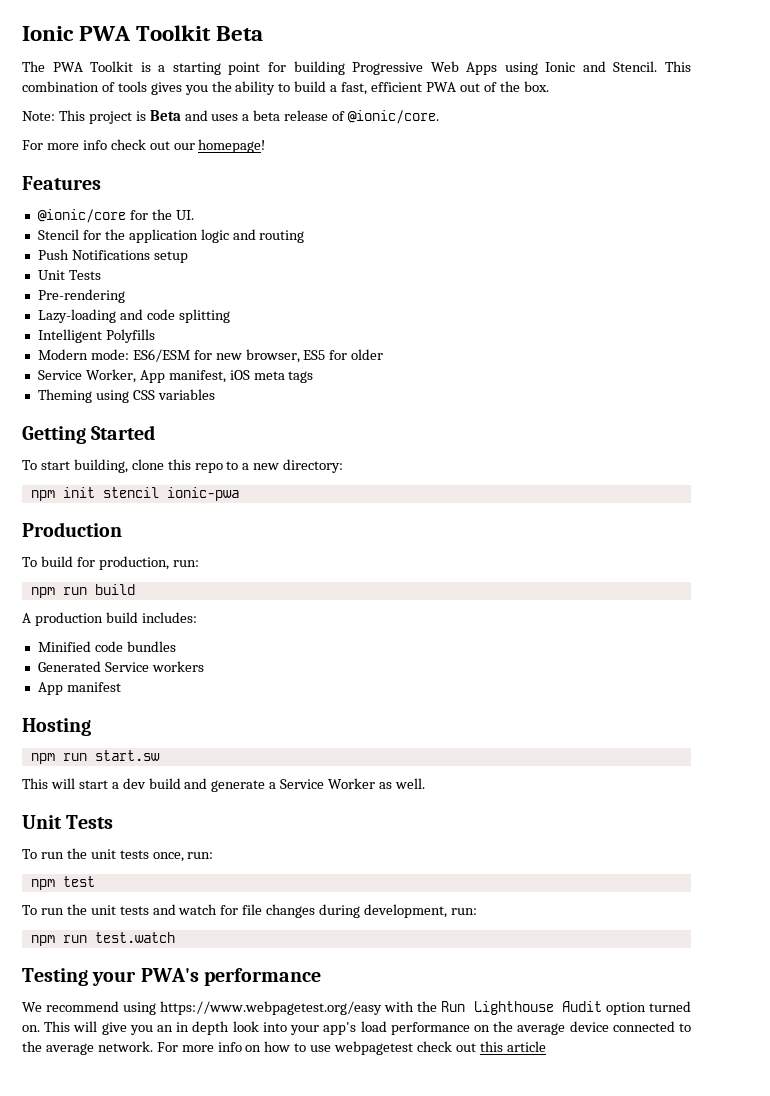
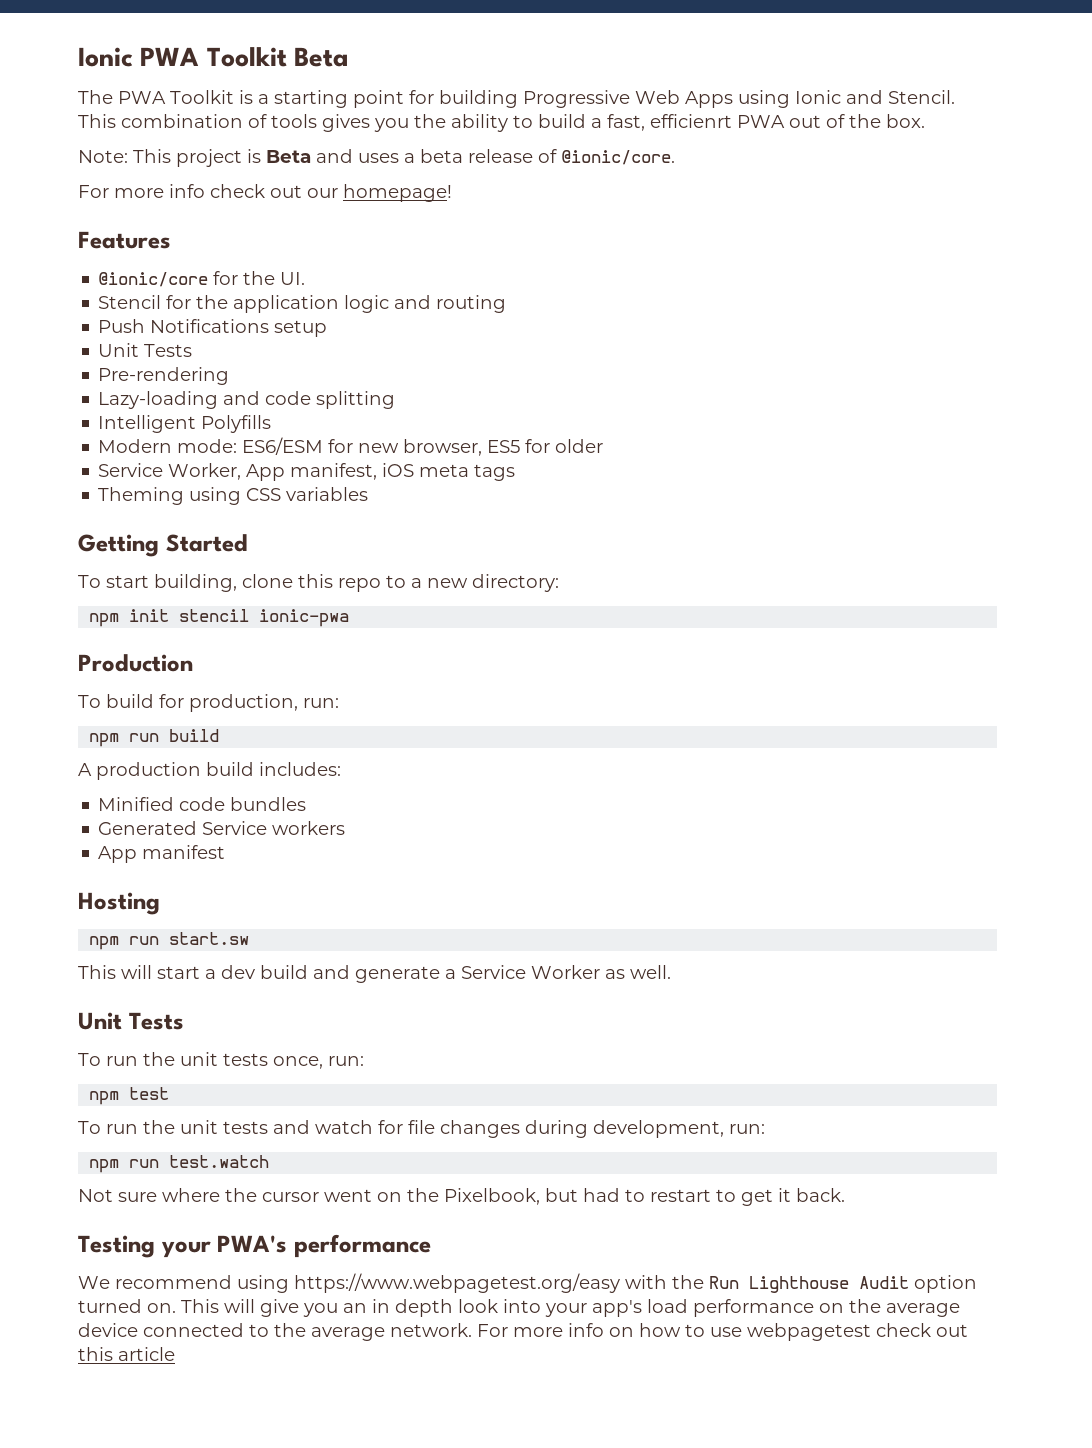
[371,82,423,92] efficient -> [650,114,732,128] efficienrt
(175, 937) none -> [78,1188,845,1206] // Not sure where the cursor went on the Pixelbook, but had to restart to get it back.

